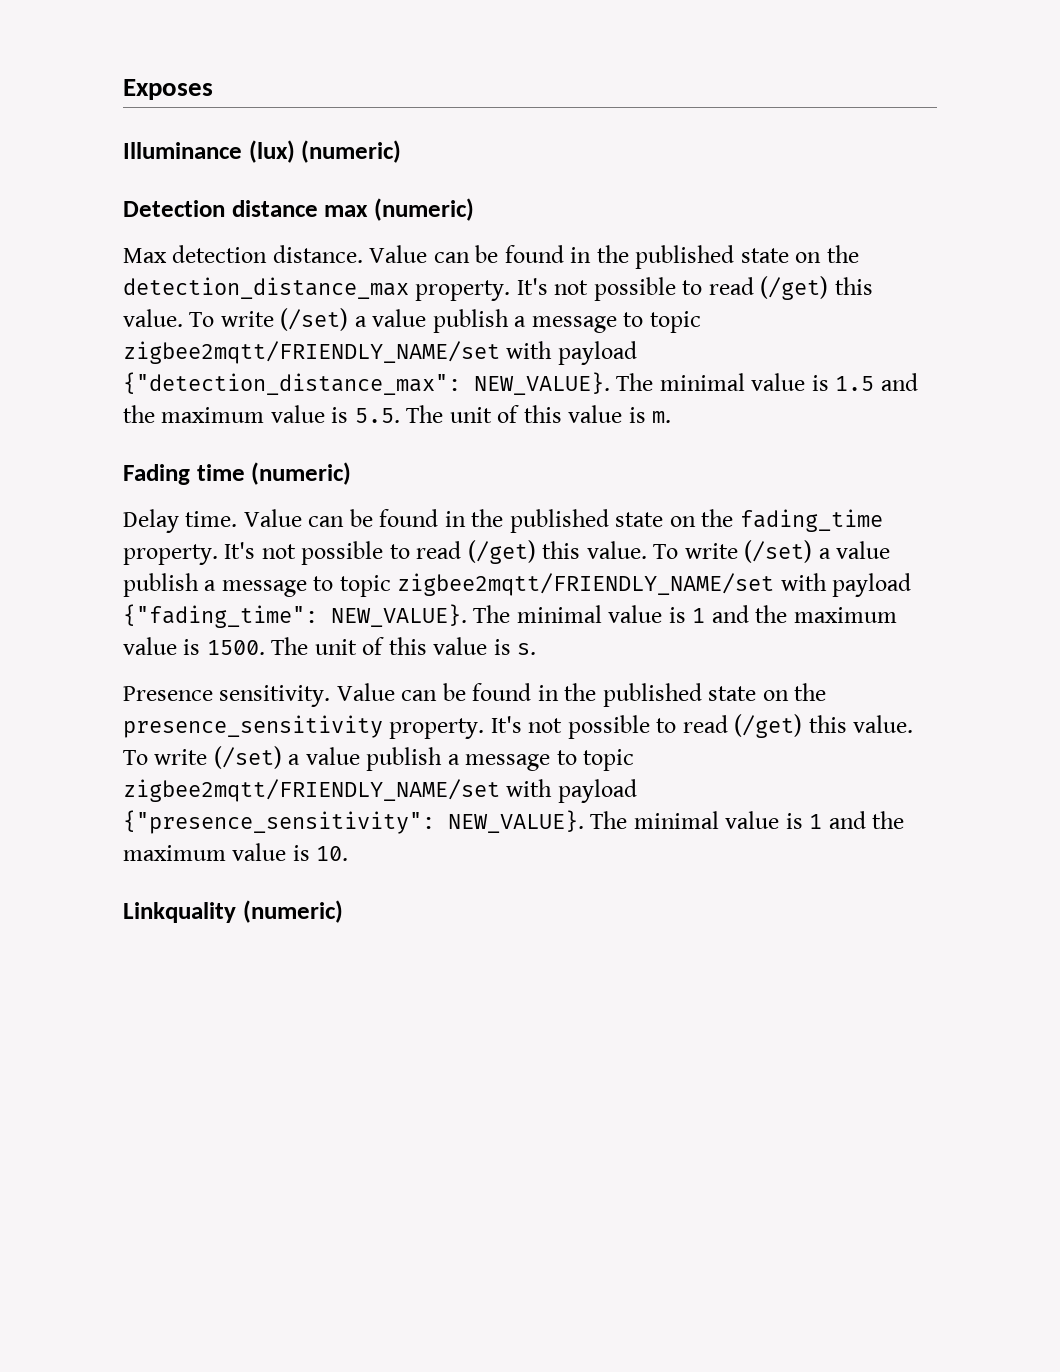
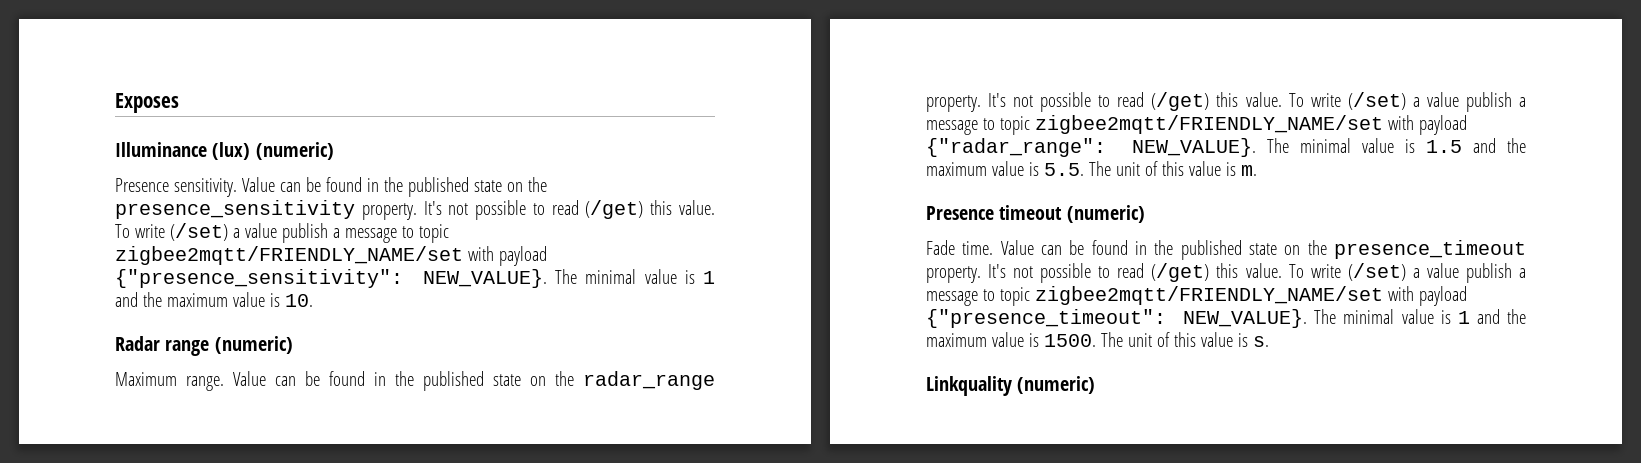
[123,198,474,221] [123,245,859,269] [123,276,873,301] [123,308,701,333] [123,341,637,365] [123,372,918,395] [123,405,672,423] [123,462,352,485] [123,509,883,533] [123,540,891,565] [123,573,912,597] [123,604,897,628] [123,637,537,655] // Detection distance max (numeric) // Max detection distance. Value can be found in the published state on the detection_distance_max property. It's not possible to read (/get) this value. To write (/set) a value publish a message to topic zigbee2mqtt/FRIENDLY_NAME/set with payload {"detection_distance_max": NEW_VALUE}. The minimal value is 1.5 and the maximum value is 5.5. The unit of this value is m. // Fading time (numeric) // Delay time. Value can be found in the published state on the fading_time property. It's not possible to read (/get) this value. To write (/set) a value publish a message to topic zigbee2mqtt/FRIENDLY_NAME/set with payload {"fading_time": NEW_VALUE}. The minimal value is 1 and the maximum value is 1500. The unit of this value is s. -> (334, 151) none
(349, 853) none -> [115,336,293,356] [115,371,715,391] [926,92,1527,112] [926,115,1467,135] [926,138,1526,157] [926,161,1257,176] [926,205,1145,223] [926,240,1526,260] [926,263,1527,283] [926,286,1467,306] [926,309,1526,328] [926,332,1269,347] // Radar range (numeric) // Maximum range. Value can be found in the published state on the radar_range property. It's not possible to read (/get) this value. To write (/set) a value publish a message to topic zigbee2mqtt/FRIENDLY_NAME/set with payload {"radar_range": NEW_VALUE}. The minimal value is 1.5 and the maximum value is 5.5. The unit of this value is m. // Presence timeout (numeric) // Fade time. Value can be found in the published state on the presence_timeout property. It's not possible to read (/get) this value. To write (/set) a value publish a message to topic zigbee2mqtt/FRIENDLY_NAME/set with payload {"presence_timeout": NEW_VALUE}. The minimal value is 1 and the maximum value is 1500. The unit of this value is s.

